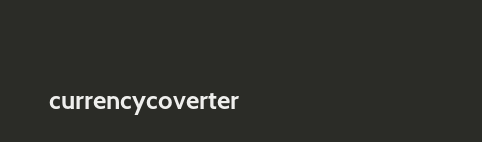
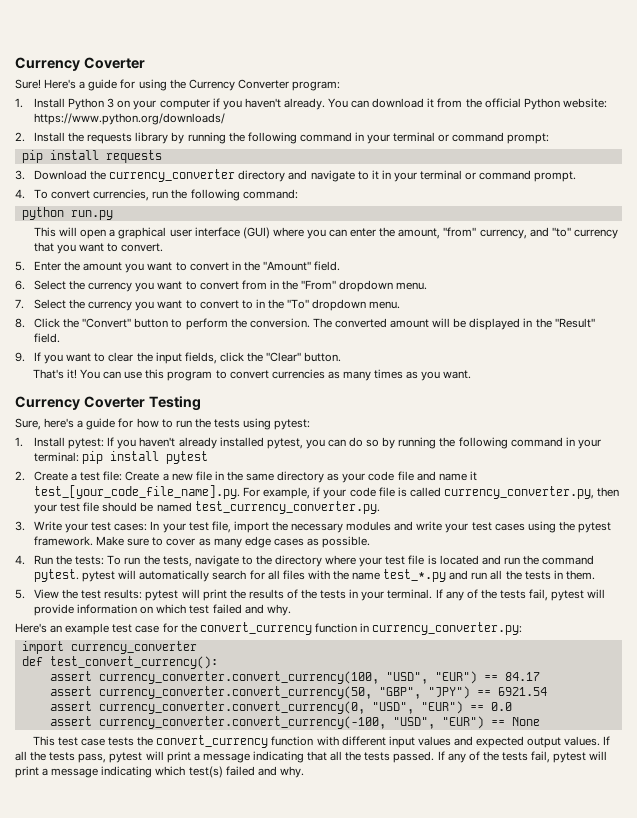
[49,93,239,115] currencycoverter -> [15,57,145,71] [15,79,340,91] [15,98,607,110] [33,113,225,125] [15,132,550,144] [21,150,162,163] [15,169,577,182] [15,189,298,201] [21,207,113,220] [33,227,618,239] [33,242,164,254] [15,261,341,273] [15,280,428,292] [15,299,401,311] [15,318,595,330] [33,333,60,343] [15,352,342,364] [32,369,472,381] [15,396,201,411] [15,418,311,430] [15,437,601,449] [33,451,209,464] [15,471,477,483] [33,485,620,499] [33,501,380,514] [15,521,611,533] [33,536,371,548] [15,555,595,567] [33,569,595,582] [15,589,606,601] [33,604,291,616] [15,622,523,635] [21,641,197,654] [21,656,218,669] [49,671,540,684] [49,686,547,699] [49,701,512,714] [49,716,540,729] [32,735,611,748] [15,751,608,763] [15,766,304,778] Currency Coverter // Sure! Here's a guide for using the Currency Converter program: // 1. Install Python 3 on your computer if you haven't already. You can download it from the official Python website: https://www.python.org/downloads/ // 2. Install the requests library by running the following command in your terminal or command prompt: // pip install requests // 3. Download the currency_converter directory and navigate to it in your terminal or command prompt. // 4. To convert currencies, run the following command: // python run.py // This will open a graphical user interface (GUI) where you can enter the amount, "from" currency, and "to" currency that you want to convert. // 5. Enter the amount you want to convert in the "Amount" field. // 6. Select the currency you want to convert from in the "From" dropdown menu. // 7. Select the currency you want to convert to in the "To" dropdown menu. // 8. Click the "Convert" button to perform the conversion. The converted amount will be displayed in the "Result" field. // 9. If you want to clear the input fields, click the "Clear" button. // That's it! You can use this program to convert currencies as many times as you want. // Currency Coverter Testing // Sure, here's a guide for how to run the tests using pytest: // 1. Install pytest: If you haven't already installed pytest, you can do so by running the following command in your terminal: pip install pytest // 2. Create a test file: Create a new file in the same directory as your code file and name it test_[your_code_file_name].py. For example, if your code file is called currency_converter.py, then your test file should be named test_currency_converter.py. // 3. Write your test cases: In your test file, import the necessary modules and write your test cases using the pytest framework. Make sure to cover as many edge cases as possible. // 4. Run the tests: To run the tests, navigate to the directory where your test file is located and run the command pytest. pytest will automatically search for all files with the name test_*.py and run all the tests in them. // 5. View the test results: pytest will print the results of the tests in your terminal. If any of the tests fail, pytest will provide information on which test failed and why. // Here's an example test case for the convert_currency function in currency_converter.py: // import currency_converter // def test_convert_currency(): // assert currency_converter.convert_currency(100, "USD", "EUR") == 84.17 // assert currency_converter.convert_currency(50, "GBP", "JPY") == 6921.54 // assert currency_converter.convert_currency(0, "USD", "EUR") == 0.0 // assert currency_converter.convert_currency(-100, "USD", "EUR") == None // This test case tests the convert_currency function with different input values and expected output values. If all the tests pass, pytest will print a message indicating that all the tests passed. If any of the tests fail, pytest will print a message indicating which test(s) failed and why.

